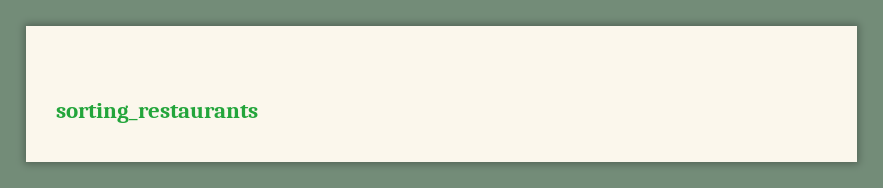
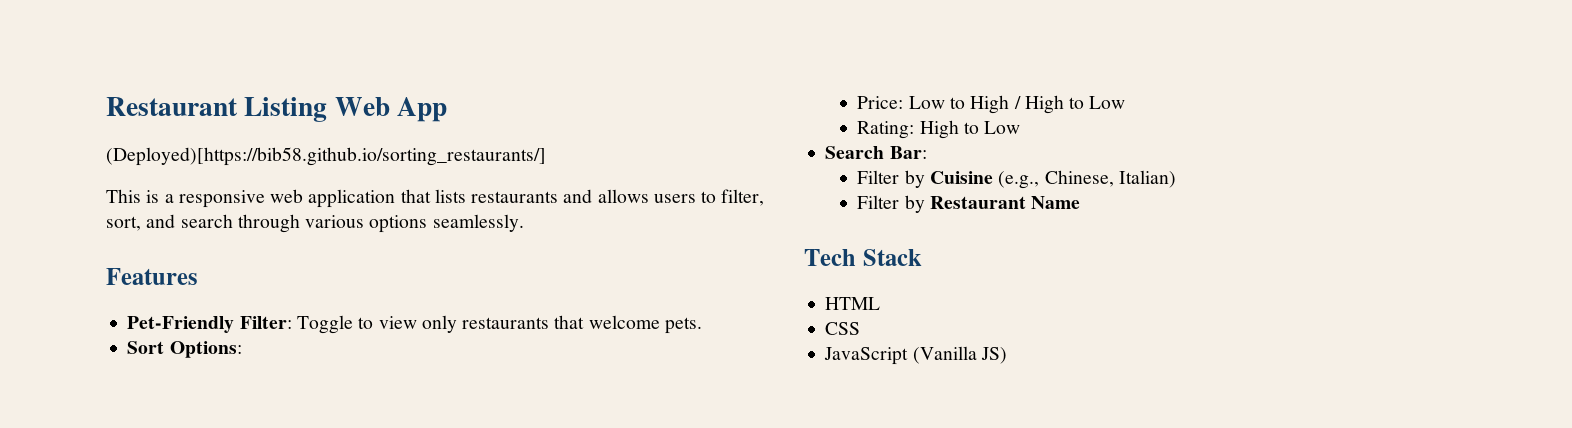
[56,103,258,123] sorting_restaurants -> [106,97,448,122] [106,147,546,166] [106,189,765,208] [106,214,524,233] [106,268,198,285] [127,315,702,334] [127,341,242,358] [857,95,1126,114] [857,120,1021,139] [825,146,927,159] [857,170,1176,189] [857,195,1081,213] [804,249,922,266] [825,297,881,310] [825,322,861,335] [824,346,1007,365] Restaurant Listing Web App // (Deployed)[https://bib58.github.io/sorting_restaurants/] // This is a responsive web application that lists restaurants and allows users to filter, sort, and search through various options seamlessly. // Features // Pet-Friendly Filter: Toggle to view only restaurants that welcome pets. // Sort Options: // Price: Low to High / High to Low // Rating: High to Low // Search Bar: // Filter by Cuisine (e.g., Chinese, Italian) // Filter by Restaurant Name // Tech Stack // HTML // CSS // JavaScript (Vanilla JS)

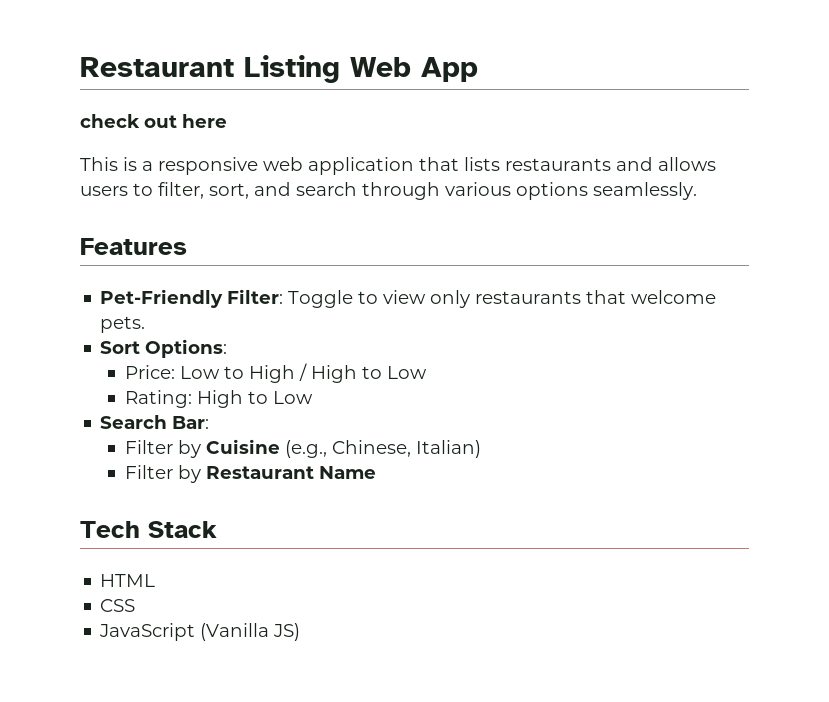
[106,147,546,166] (Deployed)[https://bib58.github.io/sorting_restaurants/] -> [80,114,227,128] check out here

